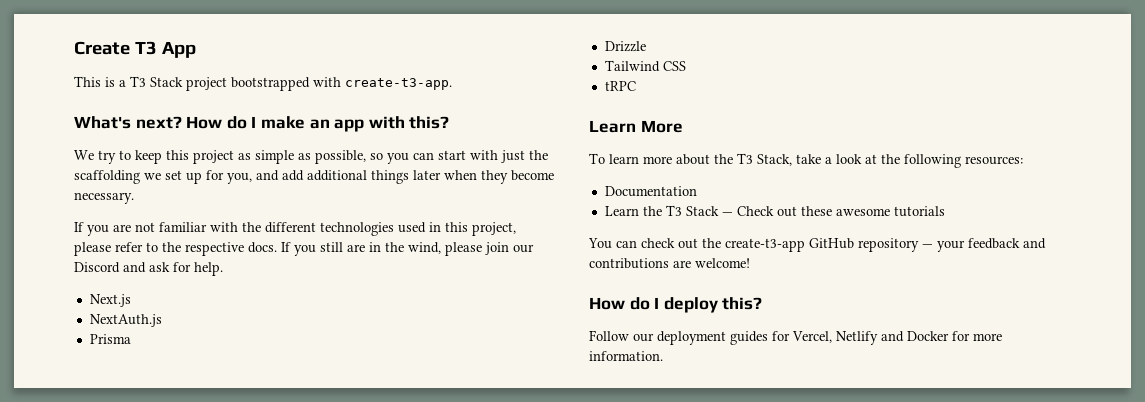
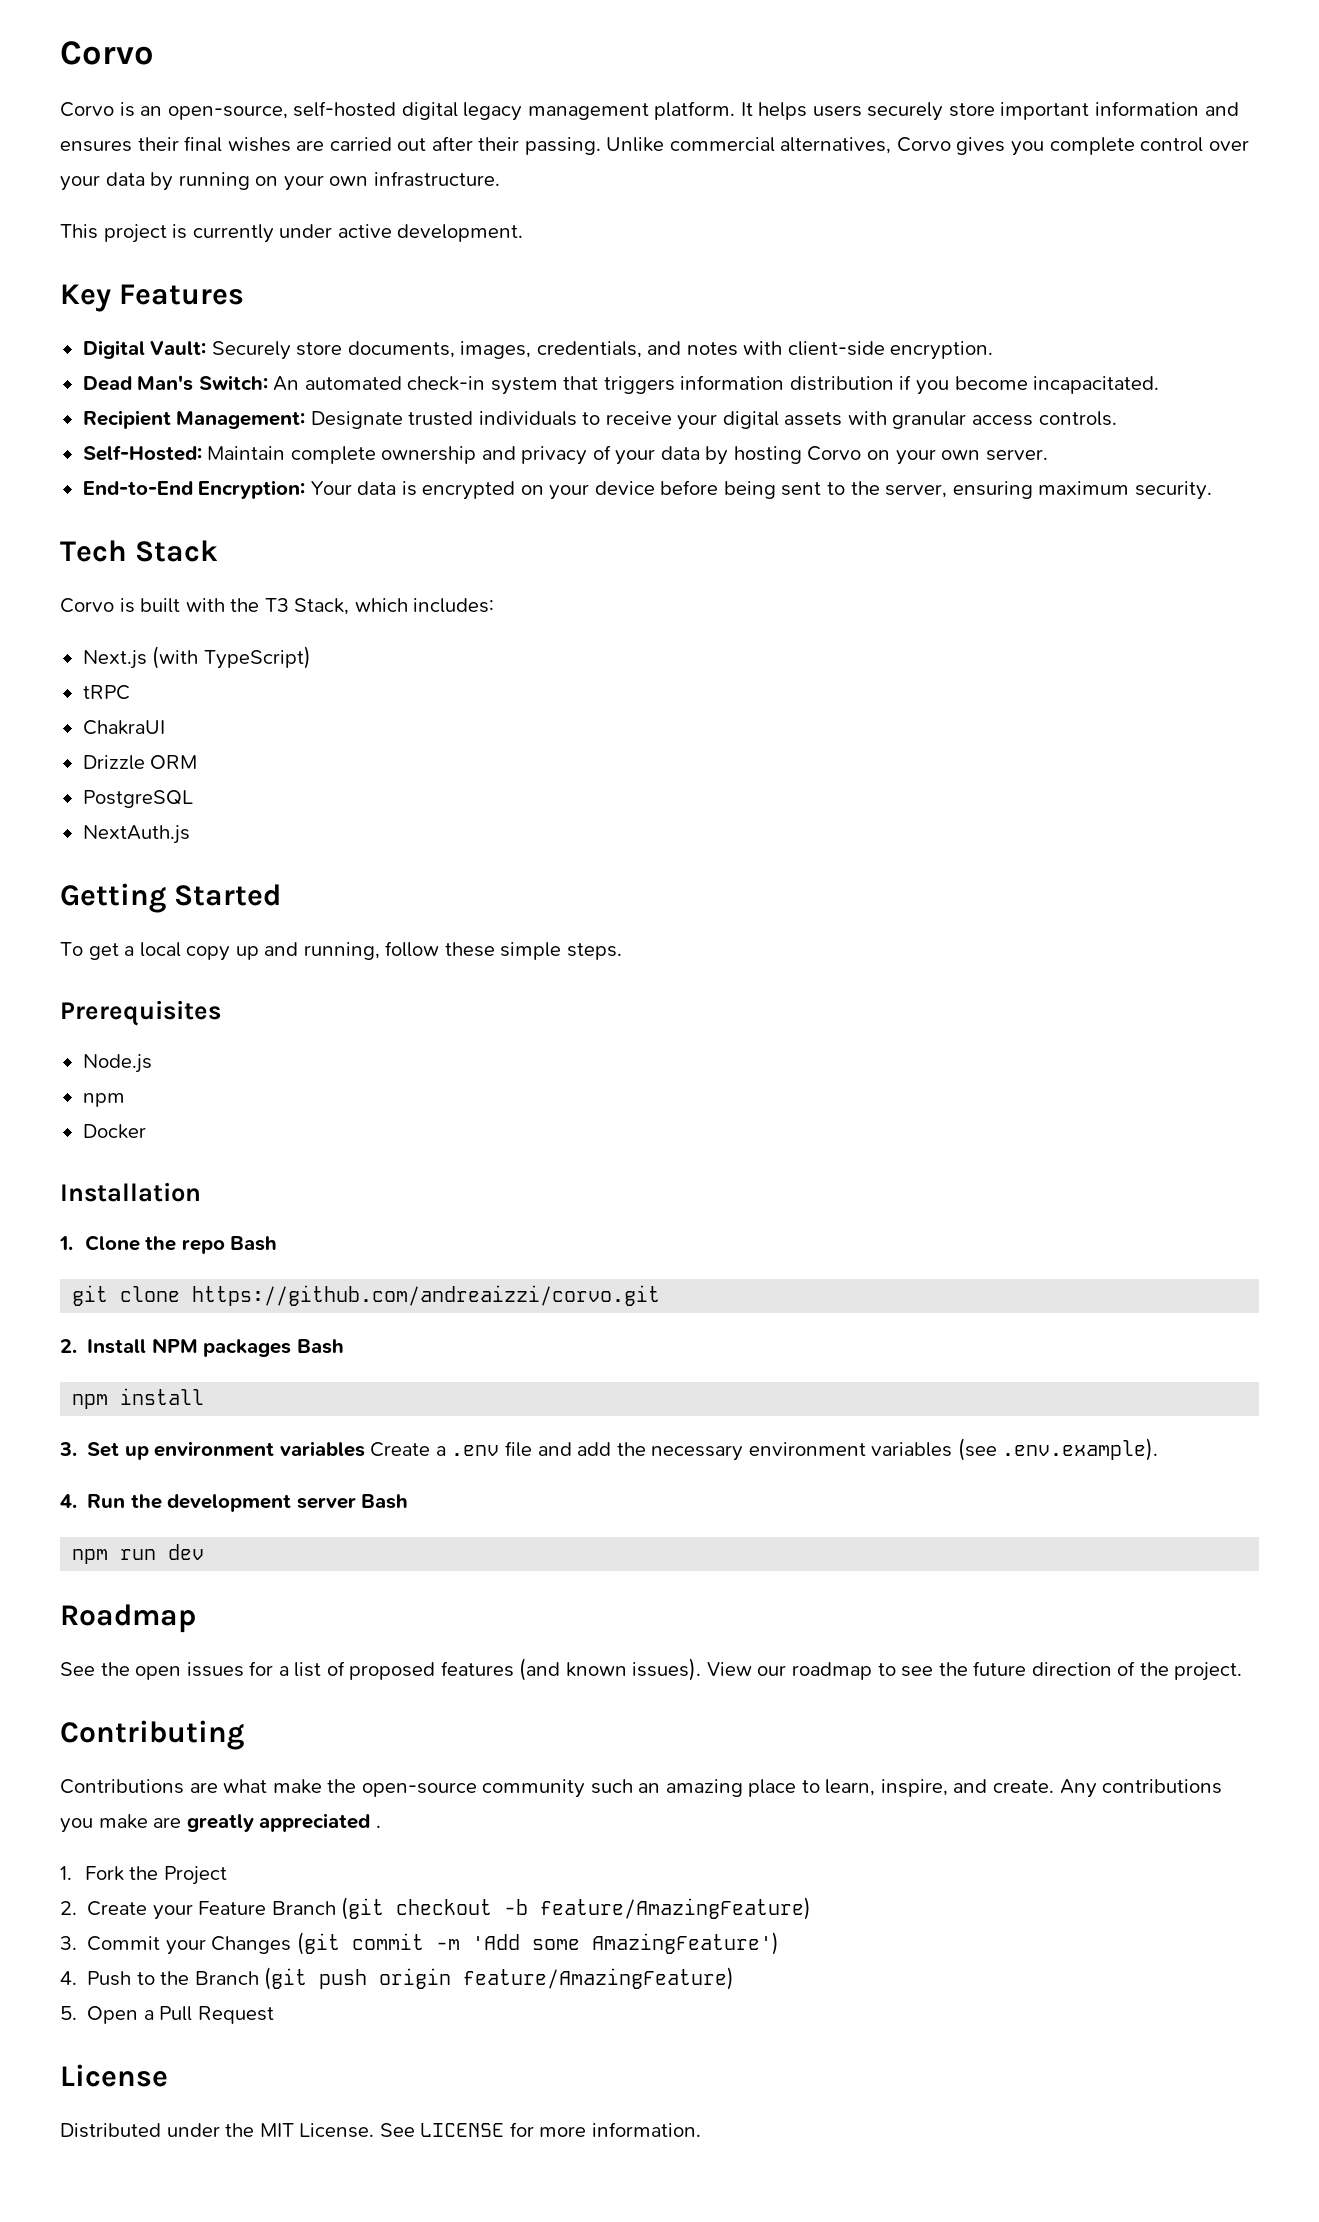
[74,41,196,58] [74,76,452,91] [74,116,450,132] [74,150,548,164] [74,170,554,184] [74,192,134,204] [74,222,516,236] [74,242,534,256] [74,262,223,276] [89,294,131,307] [89,314,162,327] [89,334,131,344] [604,41,646,52] [604,60,686,72] [604,81,636,91] [589,120,683,133] [589,153,1023,168] [604,186,697,197] [604,205,945,217] [588,238,1046,252] [589,258,750,269] [589,297,763,313] [589,330,949,345] Create T3 App // This is a T3 Stack project bootstrapped with create-t3-app. // What's next? How do I make an app with this? // We try to keep this project as simple as possible, so you can start with just the scaffolding we set up for you, and add additional things later when they become necessary. // If you are not familiar with the different technologies used in this project, please refer to the respective docs. If you still are in the wind, please join our Discord and ask for help. // Next.js // NextAuth.js // Prisma // Drizzle // Tailwind CSS // tRPC // Learn More // To learn more about the T3 Stack, take a look at the following resources: // Documentation // Learn the T3 Stack — Check out these awesome tutorials // You can check out the create-t3-app GitHub repository — your feedback and contributions are welcome! // How do I deploy this? // Follow our deployment guides for Vercel, Netlify and Docker -> [60,41,154,65] [60,101,1239,121] [60,136,1249,156] [60,171,500,191] [60,224,524,243] [60,284,245,312] [82,340,994,360] [82,375,1160,395] [82,410,1117,430] [82,445,1048,465] [82,480,1212,500] [60,540,219,562] [60,598,495,615] [82,646,311,669] [82,685,130,700] [82,720,165,735] [82,755,198,770] [82,790,193,808] [82,825,190,844] [60,883,282,913] [60,941,622,961] [60,1000,221,1026] [82,1054,152,1073] [82,1093,125,1107] [82,1124,146,1139] [60,1182,201,1202] [59,1235,278,1254] [72,1285,661,1306] [60,1338,344,1357] [72,1388,205,1409] [59,1438,1159,1461] [60,1494,409,1512] [72,1544,205,1564] [60,1604,196,1633] [60,1658,1243,1681] [60,1720,244,1750] [60,1779,1223,1798] [60,1813,381,1833] [60,1866,227,1885] [60,1897,812,1920] [60,1932,779,1955] [60,1967,735,1990] [60,2006,274,2024] [60,2064,168,2087] [60,2123,505,2138] Corvo // Corvo is an open-source, self-hosted digital legacy management platform. It helps users securely store important information and ensures their final wishes are carried out after their passing. Unlike commercial alternatives, Corvo gives you complete control over your data by running on your own infrastructure. // This project is currently under active development. // Key Features // Digital Vault: Securely store documents, images, credentials, and notes with client-side encryption. // Dead Man's Switch: An automated check-in system that triggers information distribution if you become incapacitated. // Recipient Management: Designate trusted individuals to receive your digital assets with granular access controls. // Self-Hosted: Maintain complete ownership and privacy of your data by hosting Corvo on your own server. // End-to-End Encryption: Your data is encrypted on your device before being sent to the server, ensuring maximum security. // Tech Stack // Corvo is built with the T3 Stack, which includes: // Next.js (with TypeScript) // tRPC // ChakraUI // Drizzle ORM // PostgreSQL // NextAuth.js // Getting Started // To get a local copy up and running, follow these simple steps. // Prerequisites // Node.js // npm // Docker // Installation // 1. Clone the repo Bash // git clone https://github.com/andreaizzi/corvo.git // 2. Install NPM packages Bash // npm install // 3. Set up environment variables Create a .env file and add the necessary environment variables (see .env.example). // 4. Run the development server Bash // npm run dev // Roadmap // See the open issues for a list of proposed features (and known issues). View our roadmap to see the future direction of the project. // Contributing // Contributions are what make the open-source community such an amazing place to learn, inspire, and create. Any contributions you make are greatly appreciated . // 1. Fork the Project // 2. Create your Feature Branch (git checkout -b feature/AmazingFeature) // 3. Commit your Changes (git commit -m 'Add some AmazingFeature') // 4. Push to the Branch (git push origin feature/AmazingFeature) // 5. Open a Pull Request // License // Distributed under the MIT License. See LICENSE

